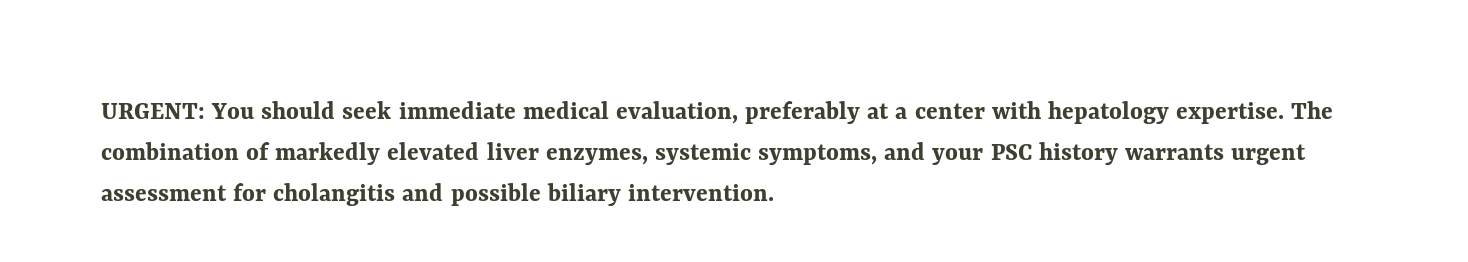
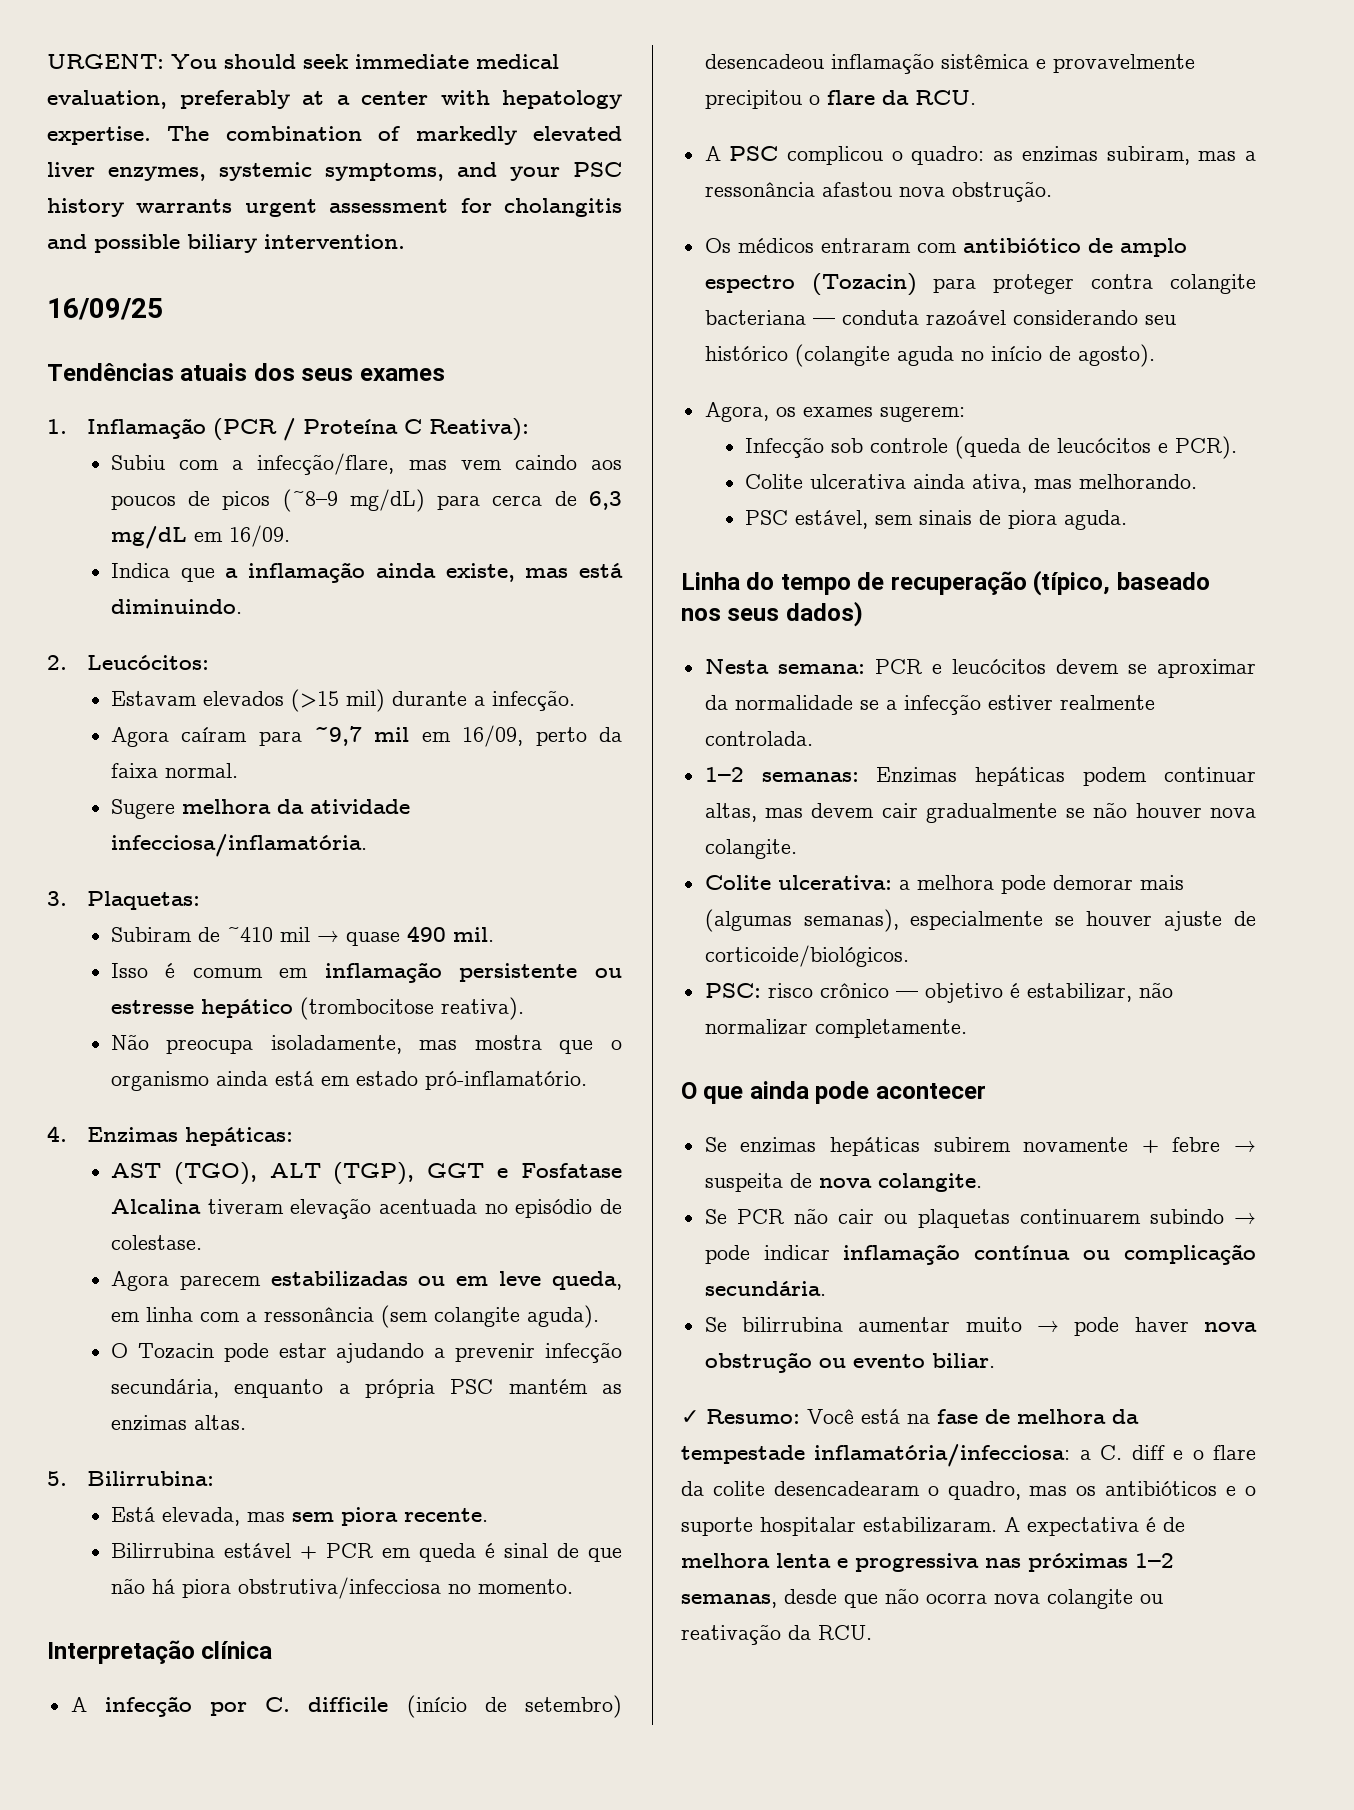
(774, 192) none -> [47,298,163,320] [47,363,445,381] [47,418,530,441] [110,453,622,475] [110,489,622,512] [110,525,290,549] [110,562,623,583] [110,599,242,614] [47,655,210,670] [110,689,575,712] [110,725,622,747] [110,763,238,778] [110,799,410,819] [110,834,367,857] [47,891,201,910] [110,926,494,946] [110,962,622,983] [110,997,524,1020] [110,1034,622,1054] [110,1071,587,1091] [47,1126,294,1146] [110,1162,622,1185] [110,1198,623,1219] [110,1235,202,1250] [110,1271,622,1291] [110,1305,599,1328] [110,1342,623,1363] [110,1379,622,1398] [110,1415,246,1431] [47,1471,215,1486] [110,1507,488,1526] [110,1543,622,1562] [110,1577,573,1599] [47,1640,273,1664] [70,1695,622,1718] [704,53,1195,74] [704,90,976,109] [704,146,1256,165] [704,181,1052,202] [704,238,1187,257] [704,273,1256,296] [704,310,1176,326] [704,344,1155,367] [704,402,965,422] [744,436,1237,459] [744,474,1197,493] [744,510,1127,530] [681,570,1210,596] [681,601,863,627] [704,659,1256,678] [704,694,1155,715] [704,731,813,746] [704,767,1256,786] [704,802,1256,823] [704,839,797,859] [704,875,1184,894] [704,909,1256,932] [704,945,909,967] [704,982,1173,1003] [704,1019,967,1038] [681,1081,986,1104] [704,1137,1256,1156] [704,1173,982,1192] [704,1208,1256,1228] [704,1244,1256,1265] [704,1281,826,1296] [704,1317,1257,1336] [704,1352,995,1373] [681,1409,1139,1424] [681,1444,1256,1467] [681,1481,1256,1500] [681,1517,1185,1536] [681,1553,1174,1572] [681,1588,1163,1609] [681,1624,872,1645] // 16/09/25 // Tendências atuais dos seus exames // 1. Inflamação (PCR / Proteína C Reativa): // Subiu com a infecção/flare, mas vem caindo aos poucos de picos (~8–9 mg/dL) para cerca de 6,3 mg/dL em 16/09. // Indica que a inflamação ainda existe, mas está diminuindo. // 2. Leucócitos: // Estavam elevados (>15 mil) durante a infecção. // Agora caíram para ~9,7 mil em 16/09, perto da faixa normal. // Sugere melhora da atividade infecciosa/inflamatória. // 3. Plaquetas: // Subiram de ~410 mil → quase 490 mil. // Isso é comum em inflamação persistente ou estresse hepático (trombocitose reativa). // Não preocupa isoladamente, mas mostra que o organismo ainda está em estado pró-inflamatório. // 4. Enzimas hepáticas: // AST (TGO), ALT (TGP), GGT e Fosfatase Alcalina tiveram elevação acentuada no episódio de colestase. // Agora parecem estabilizadas ou em leve queda, em linha com a ressonância (sem colangite aguda). // O Tozacin pode estar ajudando a prevenir infecção secundária, enquanto a própria PSC mantém as enzimas altas. // 5. Bilirrubina: // Está elevada, mas sem piora recente. // Bilirrubina estável + PCR em queda é sinal de que não há piora obstrutiva/infecciosa no momento. // Interpretação clínica // A infecção por C. difficile (início de setembro) desencadeou inflamação sistêmica e provavelmente precipitou o flare da RCU. // A PSC complicou o quadro: as enzimas subiram, mas a ressonância afastou nova obstrução. // Os médicos entraram com antibiótico de amplo espectro (Tozacin) para proteger contra colangite bacteriana — conduta razoável considerando seu histórico (colangite aguda no início de agosto). // Agora, os exames sugerem: // Infecção sob controle (queda de leucócitos e PCR). // Colite ulcerativa ainda ativa, mas melhorando. // PSC estável, sem sinais de piora aguda. // Linha do tempo de recuperação (típico, baseado nos seus dados) // Nesta semana: PCR e leucócitos devem se aproximar da normalidade se a infecção estiver realmente controlada. // 1–2 semanas: Enzimas hepáticas podem continuar altas, mas devem cair gradualmente se não houver nova colangite. // Colite ulcerativa: a melhora pode demorar mais (algumas semanas), especialmente se houver ajuste de corticoide/biológicos. // PSC: risco crônico — objetivo é estabilizar, não normalizar completamente. // O que ainda pode acontecer // Se enzimas hepáticas subirem novamente + febre → suspeita de nova colangite. // Se PCR não cair ou plaquetas continuarem subindo → pode indicar inflamação contínua ou complicação secundária. // Se bilirrubina aumentar muito → pode haver nova obstrução ou evento biliar. // ✓ Resumo: Você está na fase de melhora da tempestade inflamatória/infecciosa: a C. diff e o flare da colite desencadearam o quadro, mas os antibióticos e o suporte hospitalar estabilizaram. A expectativa é de melhora lenta e progressiva nas próximas 1–2 semanas, desde que não ocorra nova colangite ou reativação da RCU.

